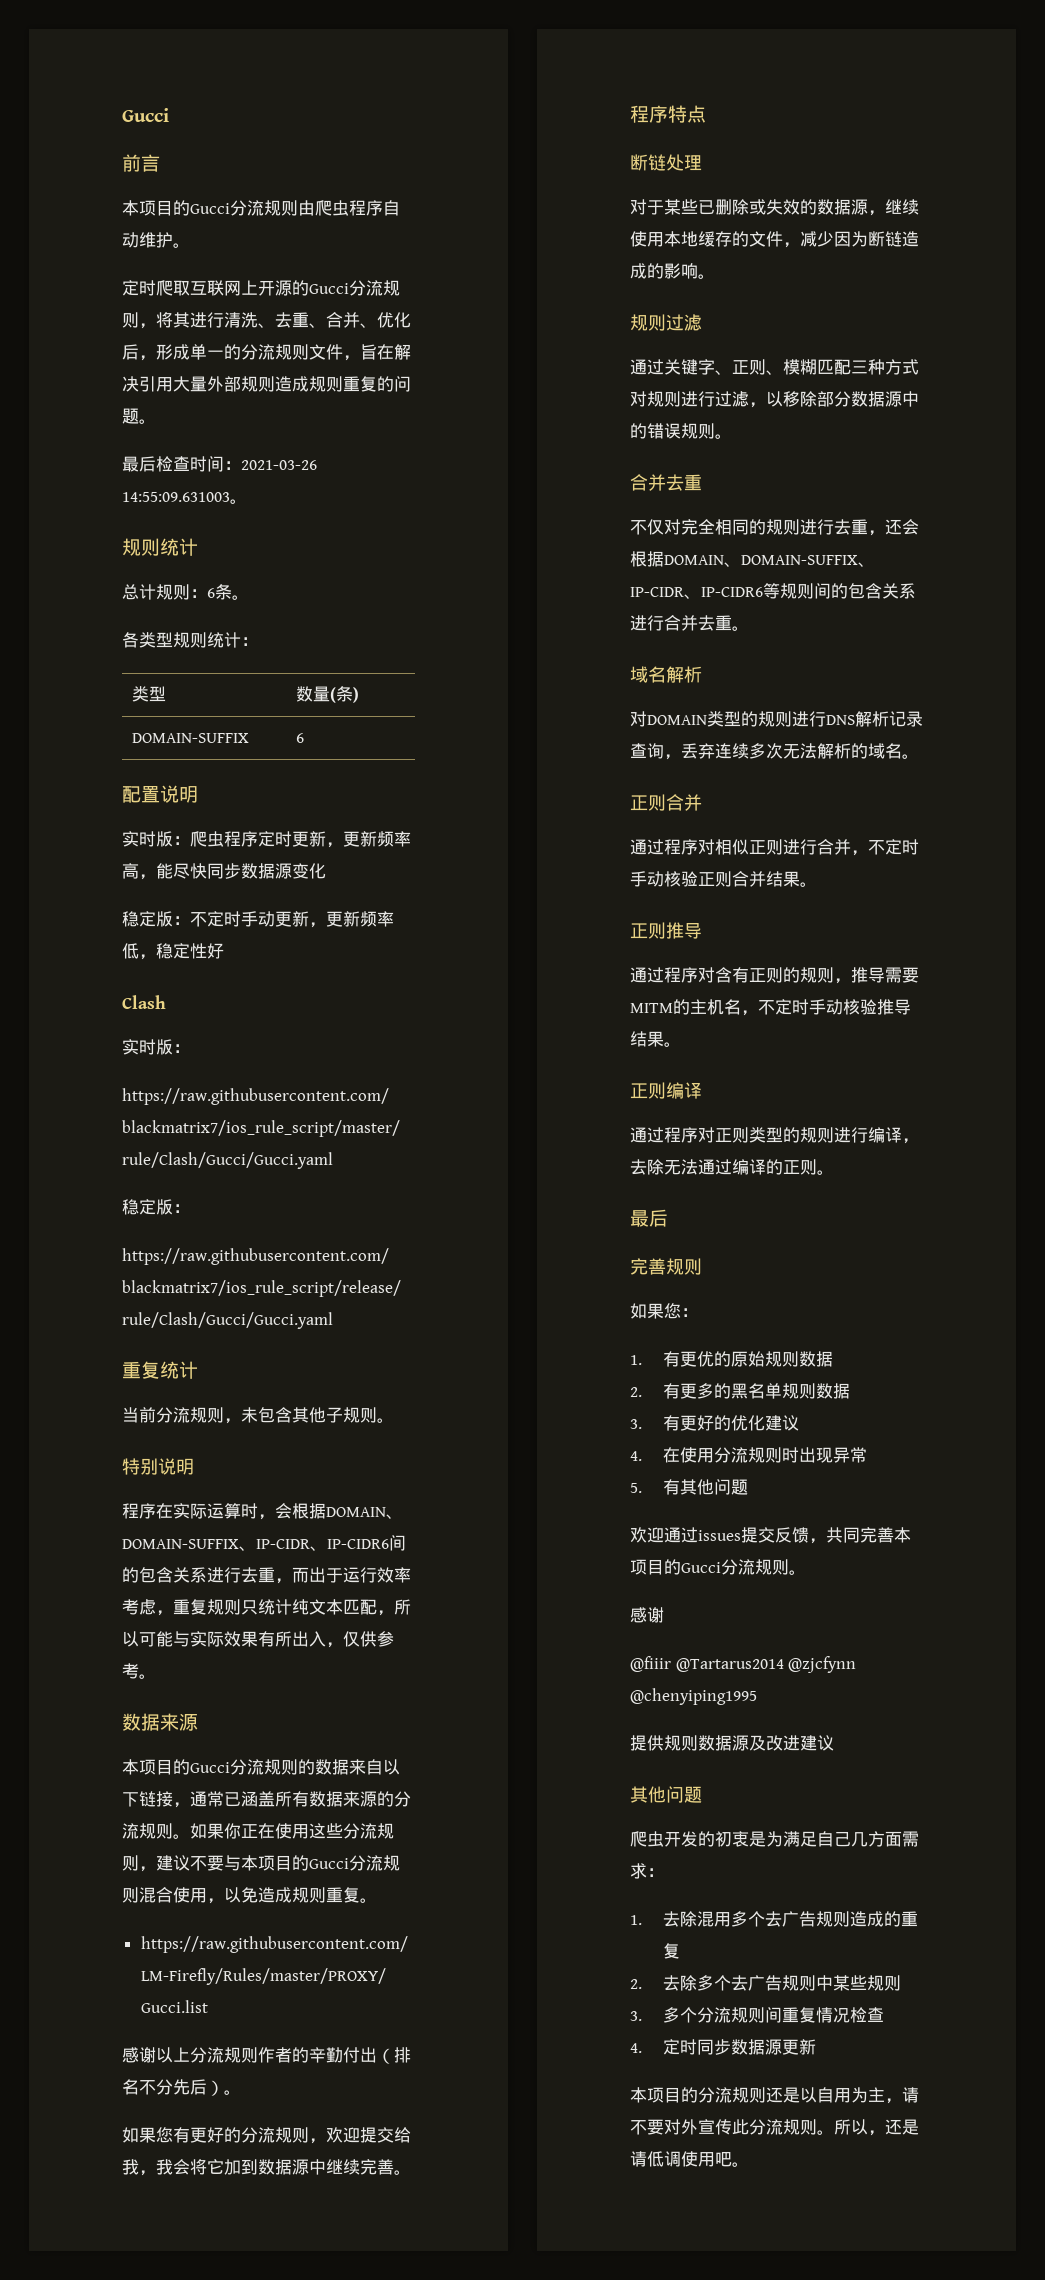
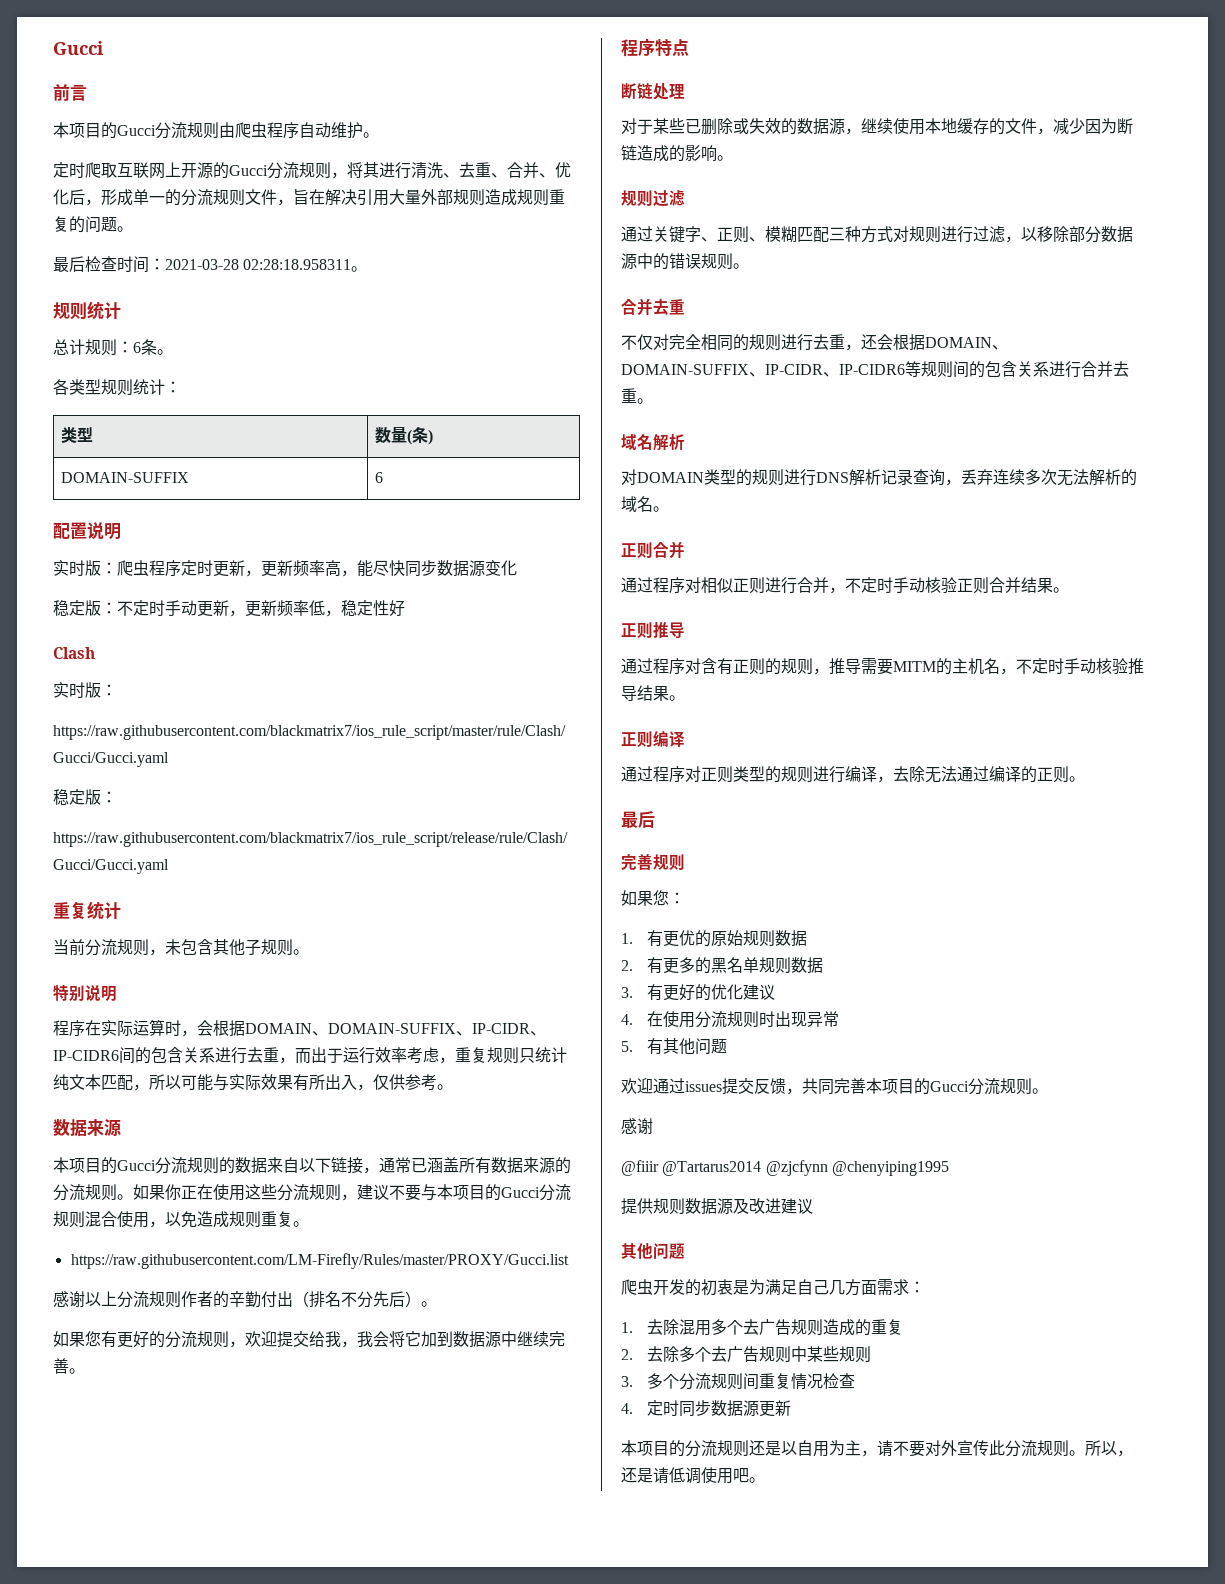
[241,460,317,470] [122,492,230,502] 2021-03-26 14:55:09.631003 -> [165,259,352,270] 2021-03-28 02:28:18.958311

